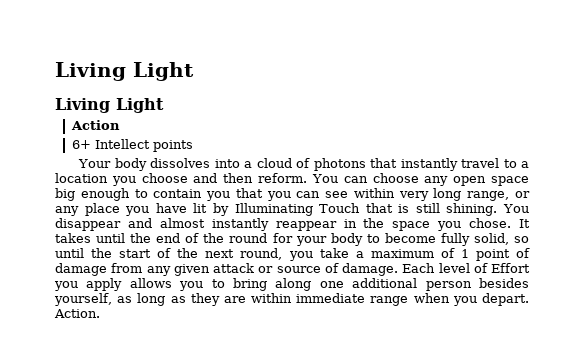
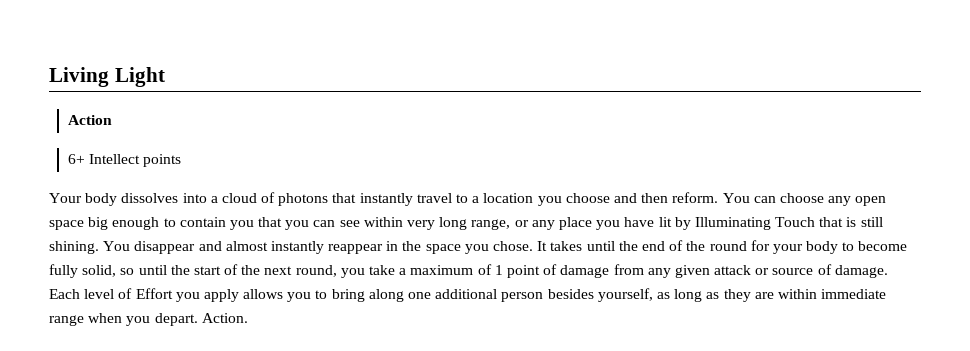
[55,62,194,81] [55,98,164,113] Living Light // Living Light -> [49,67,165,87] Living Light

